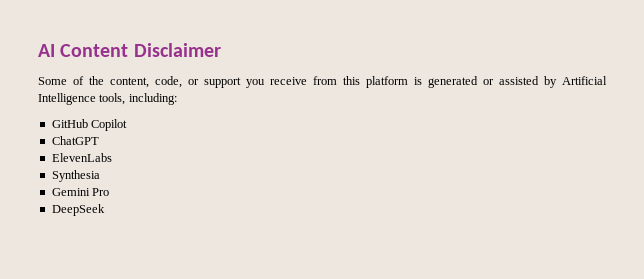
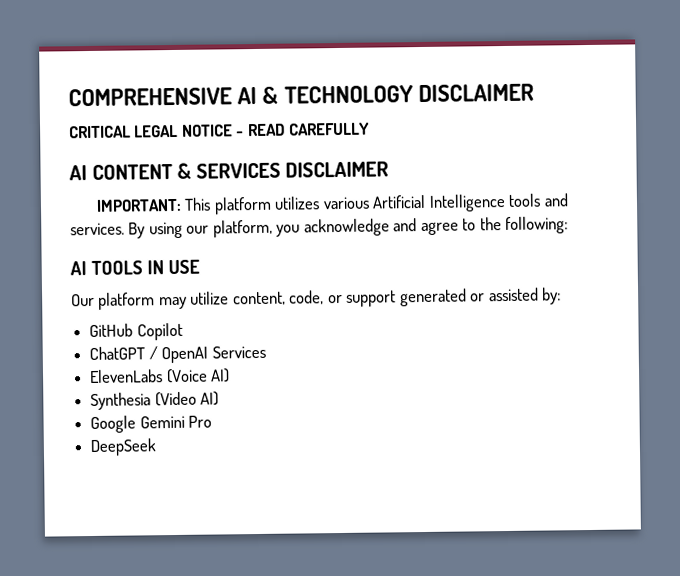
[38,43,221,57] [38,76,607,88] [38,93,177,105] AI Content Disclaimer // Some of the content, code, or support you receive from this platform is generated or assisted by Artificial Intelligence tools, including: -> [68,83,534,107] [69,122,371,139] [69,161,390,181] [96,193,569,215] [70,216,569,239] [70,259,200,276] [71,287,562,310] COMPREHENSIVE AI & TECHNOLOGY DISCLAIMER // CRITICAL LEGAL NOTICE - READ CAREFULLY // AI CONTENT & SERVICES DISCLAIMER // IMPORTANT: This platform utilizes various Artificial Intelligence tools and services. By using our platform, you acknowledge and agree to the following: // AI TOOLS IN USE // Our platform may utilize content, code, or support generated or assisted by:
(99, 140) none -> [148,345,266,364] / OpenAI Services
(112, 157) none -> [165,368,231,384] (Voice AI)
(100, 176) // -> [154,391,220,407] [90,415,137,434] (Video AI) // Google

